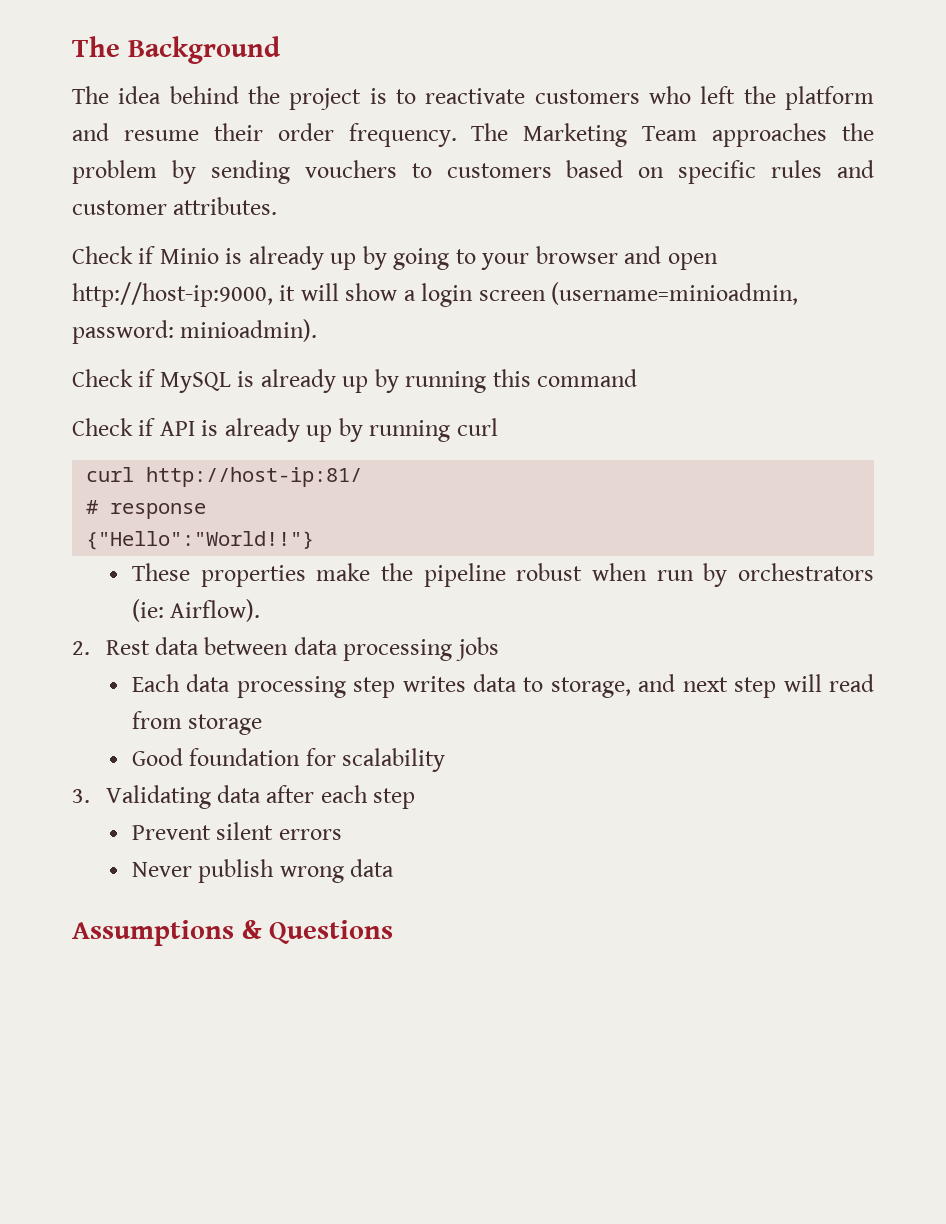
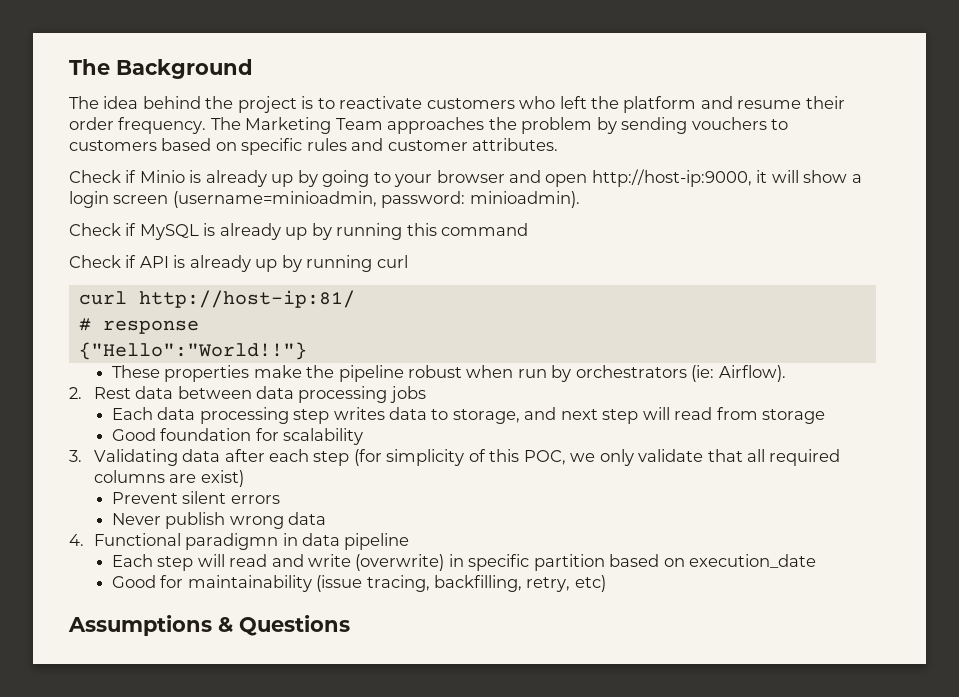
(416, 798) none -> [353,449,841,466] [93,470,244,487] (for simplicity of this POC, we only validate that all required columns are exist)
(395, 868) none -> [69,533,410,550] [111,554,817,571] [111,575,606,592] // 4. Functional paradigmn in data pipeline // Each step will read and write (overwrite) in specific partition based on execution_date // Good for maintainability (issue tracing, backfilling, retry, etc)

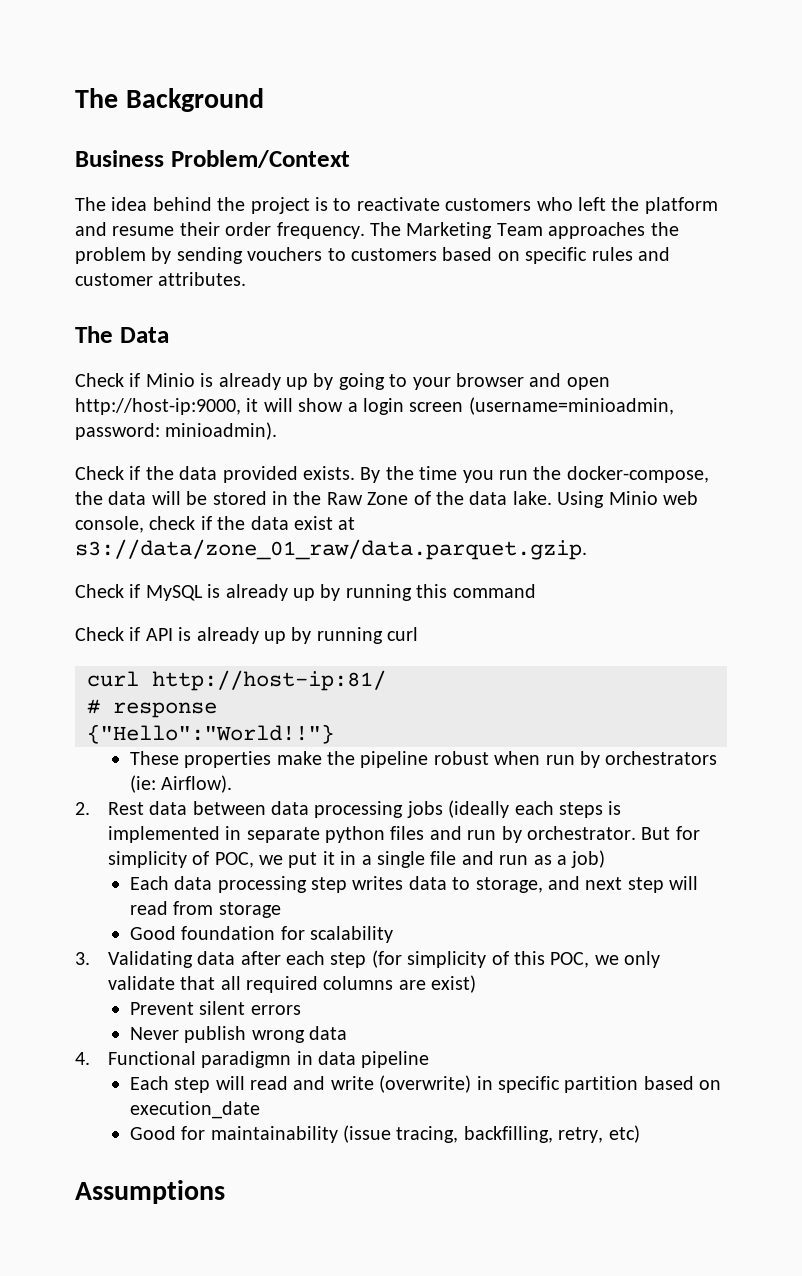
(253, 69) none -> [75,150,350,168] // Business Problem/Context
(559, 144) none -> [75,326,169,343] // The Data
(580, 199) none -> [75,466,709,483] [75,491,698,508] [75,516,356,533] [75,539,587,560] // Check if the data provided exists. By the time you run the docker-compose, the data will be stored in the Raw Zone of the data lake. Using Minio web console, check if the data exist at s3://data/zone_01_raw/data.parquet.gzip.
(426, 394) none -> [448,800,622,818] [107,826,700,843] [107,850,606,868] (ideally each steps is implemented in separate python files and run by orchestrator. But for simplicity of POC, we put it in a single file and run as a job)
[218,615,350,636] & Questions -> (225, 1192) none

